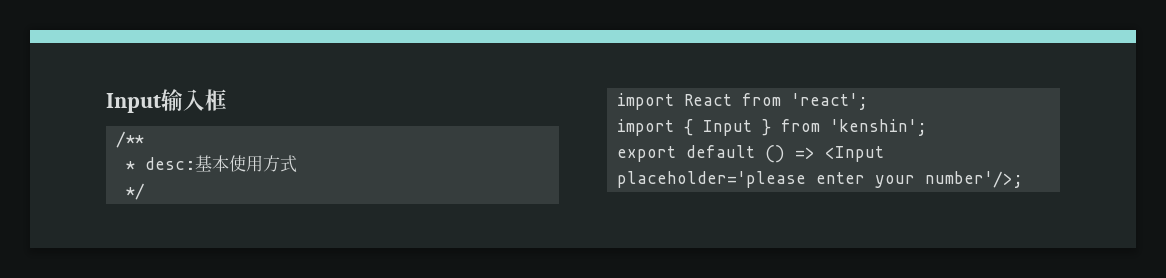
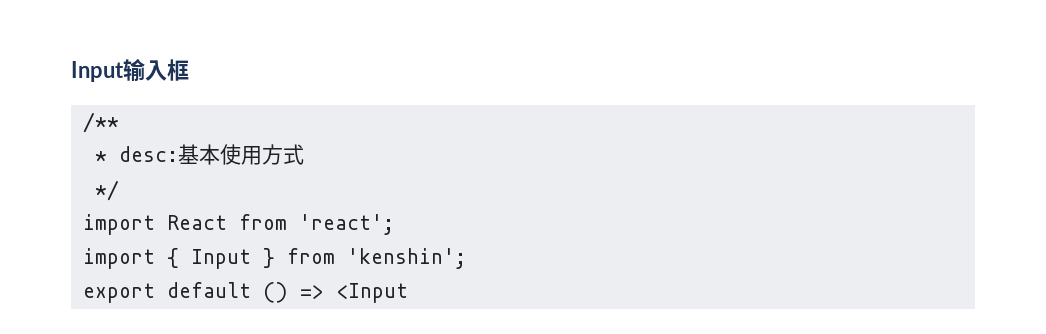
[617,171,1024,188] placeholder='please enter your number'/>; -> (408, 293) none

